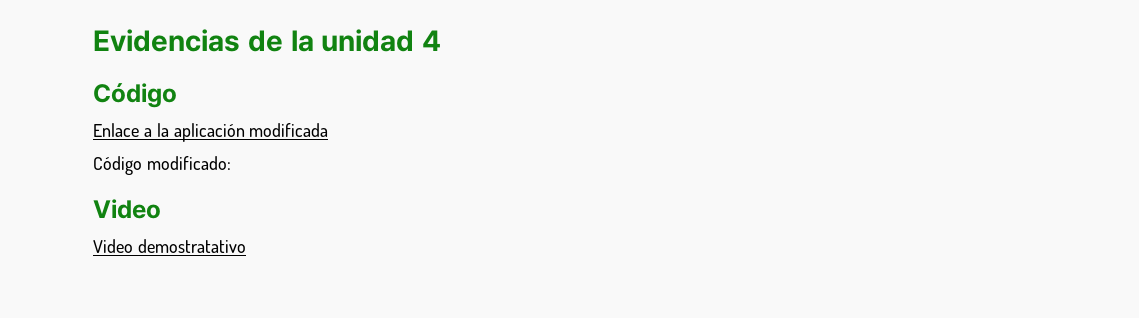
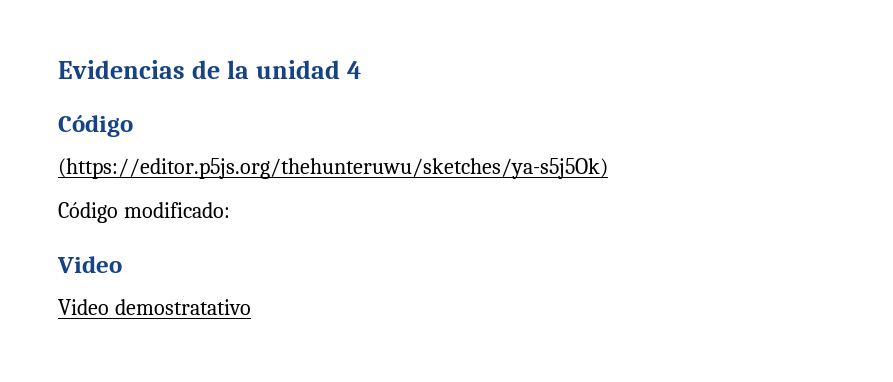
[93,123,329,142] Enlace a la aplicación modificada -> [58,158,608,179] (https://editor.p5js.org/thehunteruwu/sketches/ya-s5j5Ok)

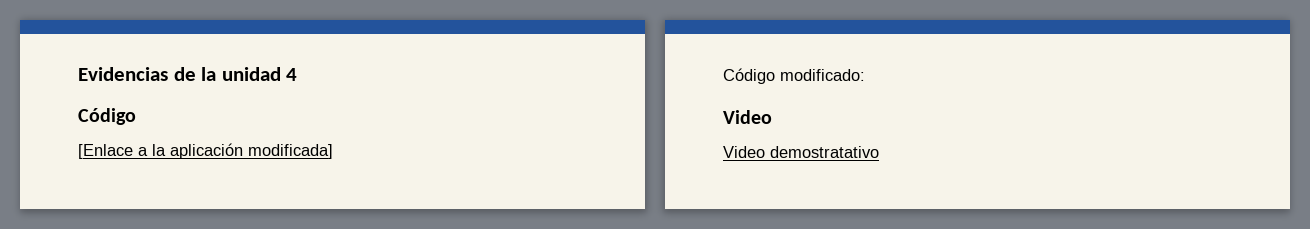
[58,158,608,179] (https://editor.p5js.org/thehunteruwu/sketches/ya-s5j5Ok) -> [78,143,333,159] [Enlace a la aplicación modificada]

